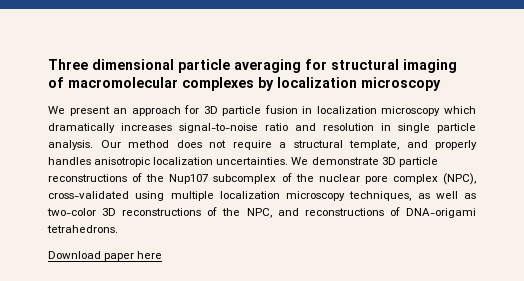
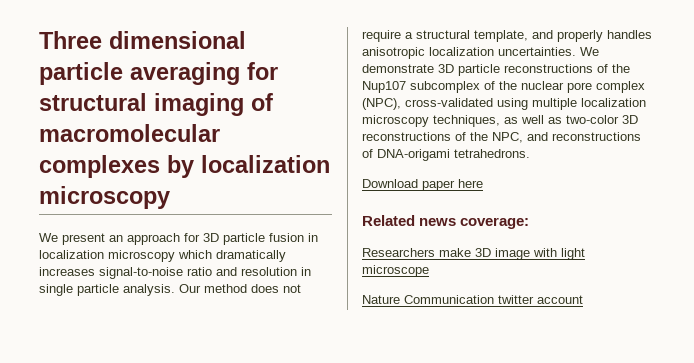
(163, 255) none -> [362,215,530,229] [362,248,585,260] [362,265,429,277] [362,295,583,304] // Related news coverage: // Researchers make 3D image with light microscope // Nature Communication twitter account

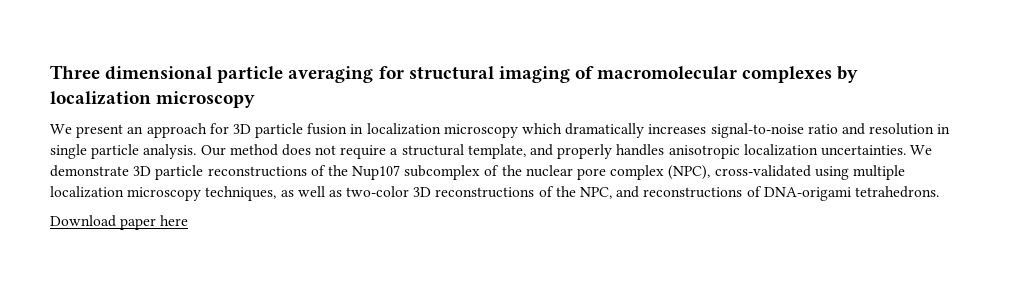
[362,215,530,229] [362,248,585,260] [362,265,429,277] [362,295,583,304] // Related news coverage: // Researchers make 3D image with light microscope // Nature Communication twitter account -> (189, 220) none

